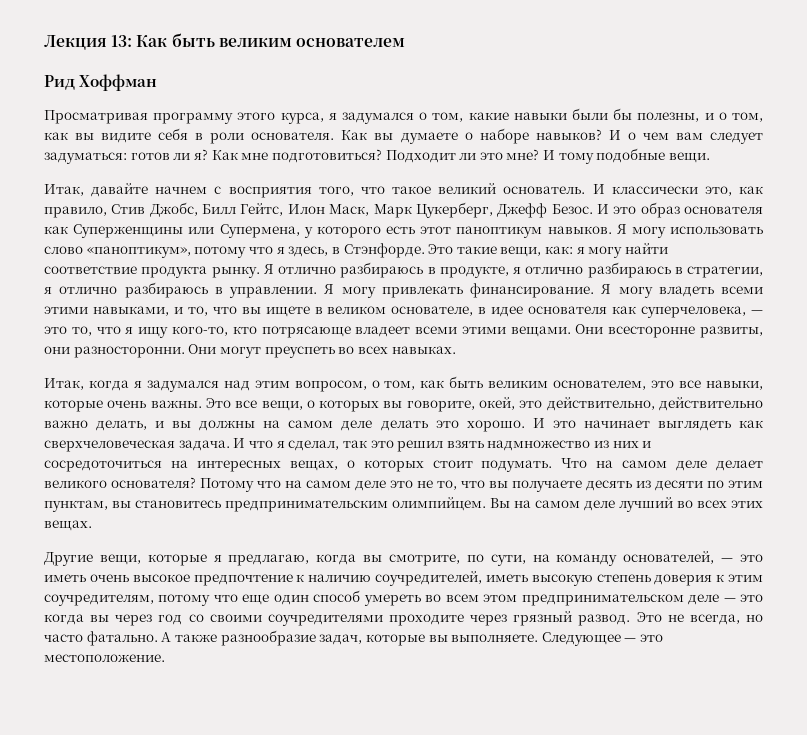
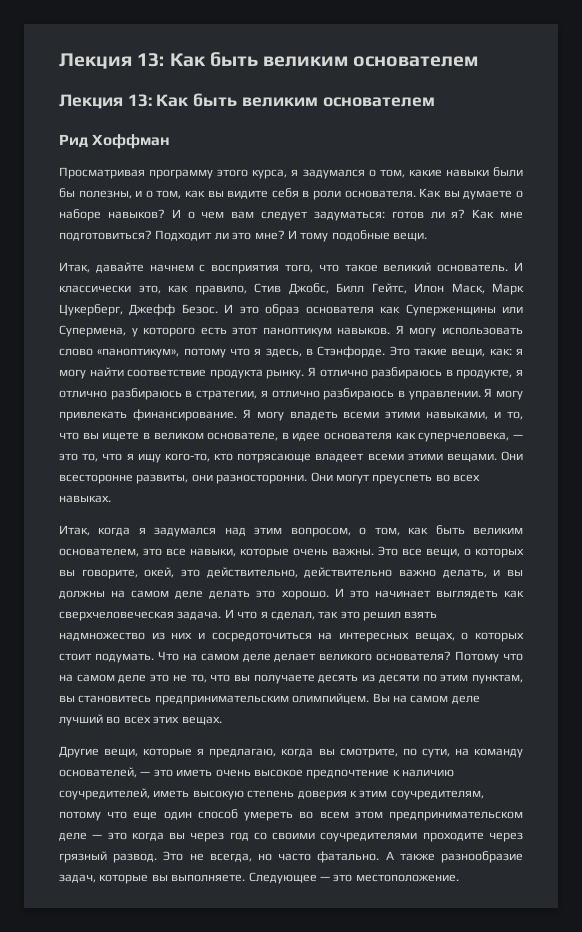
[44,33,405,50] Лекция 13: Как быть великим основателем -> [59,52,479,69] [59,93,435,109] Лекция 13: Как быть великим основателем // Лекция 13: Как быть великим основателем

